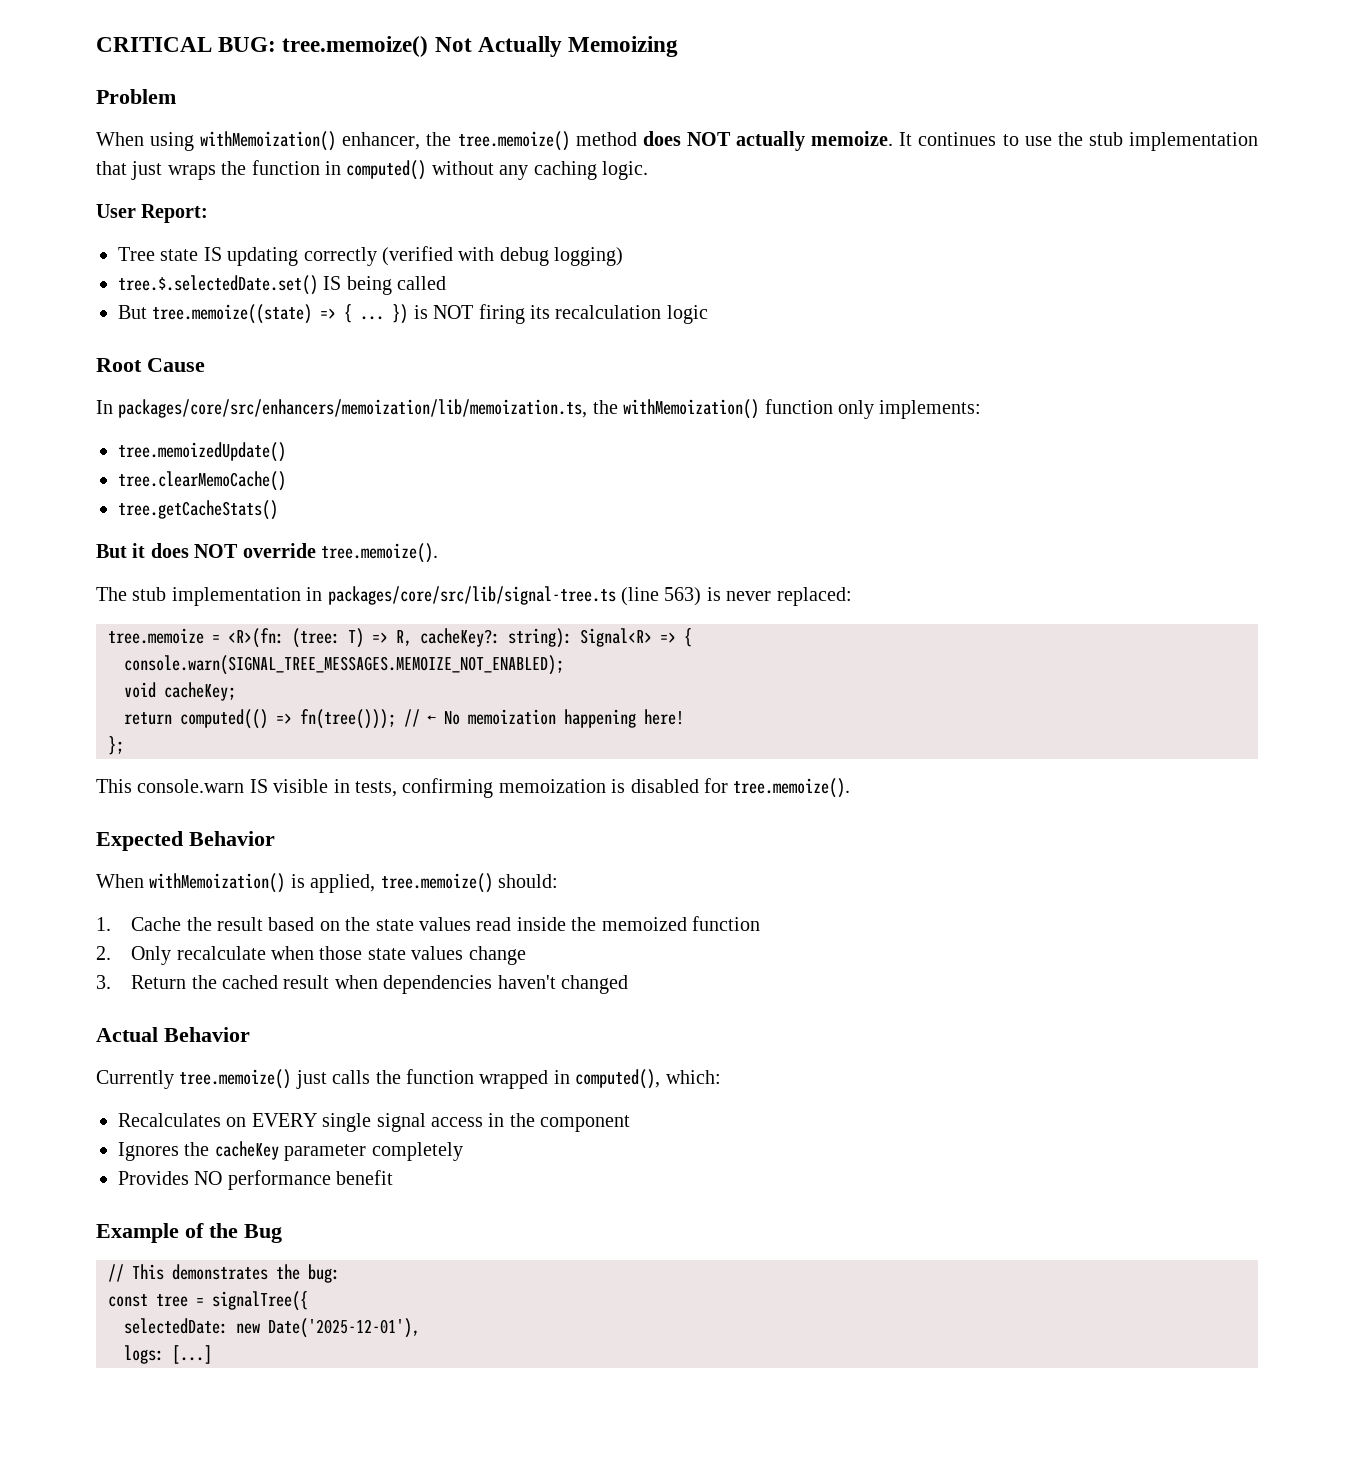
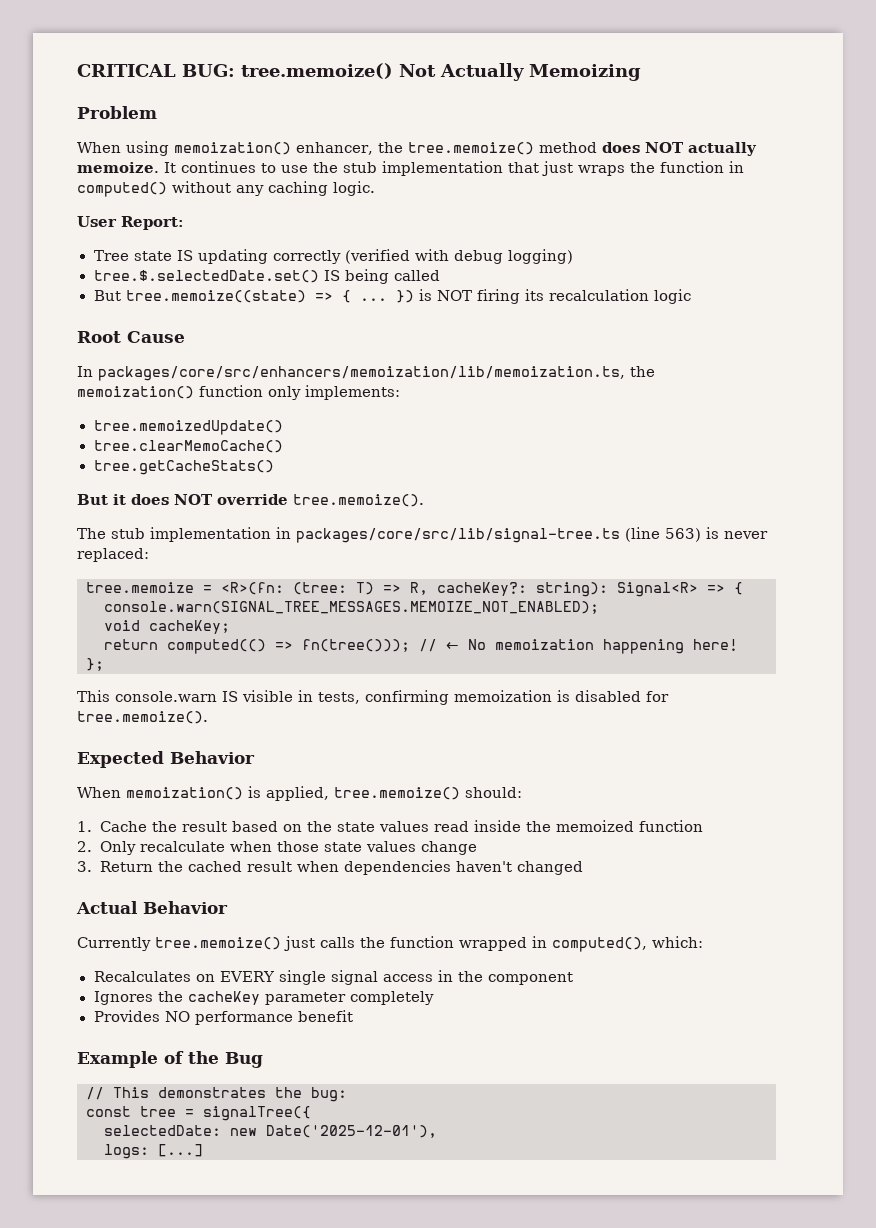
[200,131,337,151] withMemoization() -> [174,142,291,155] memoization()
[623,399,760,419] withMemoization() -> [77,386,194,399] memoization()
[149,873,286,893] withMemoization() -> [126,787,243,800] memoization()

